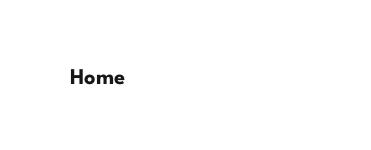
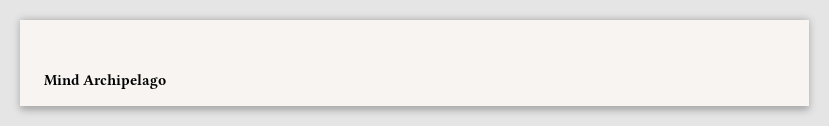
[70,69,125,85] Home -> [44,74,167,89] Mind Archipelago

